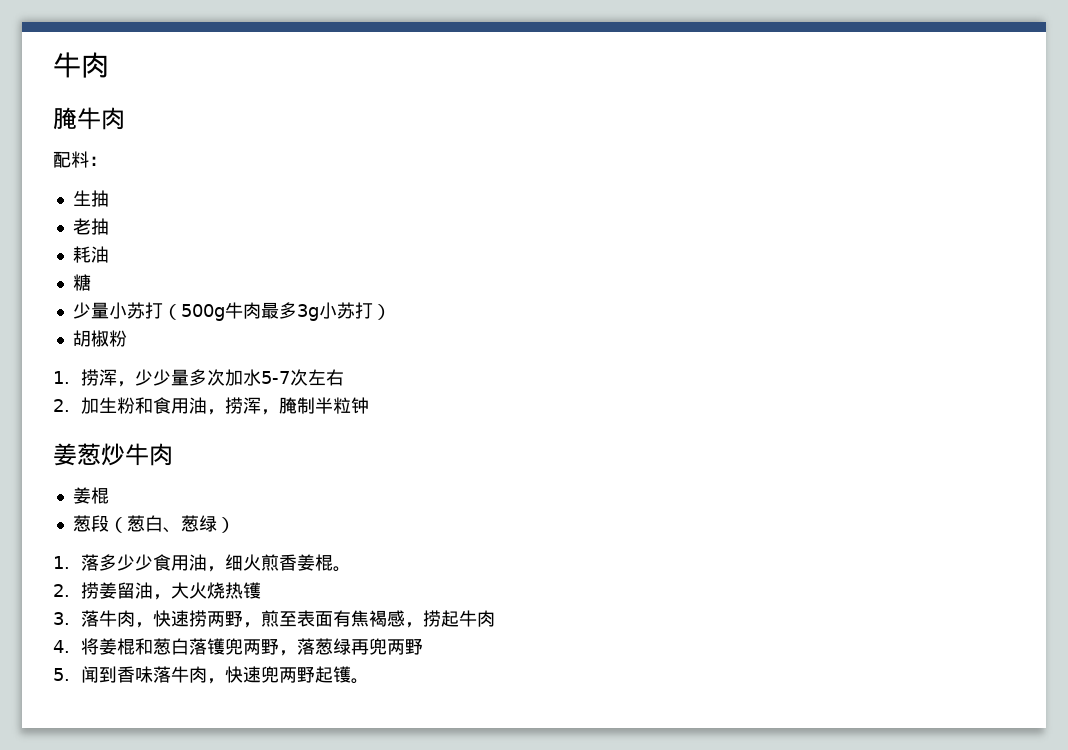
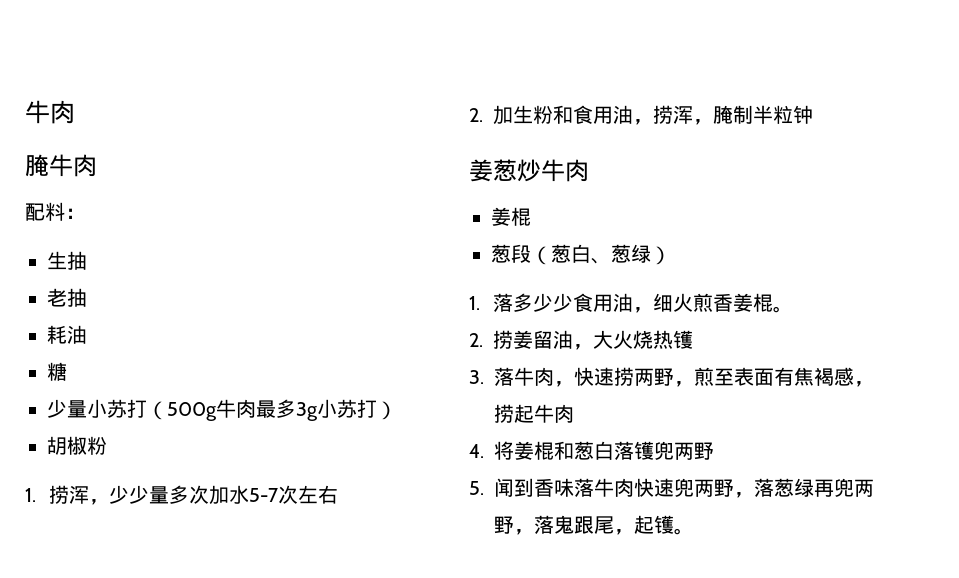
[278,638,423,656] ，落葱绿再兜两野 -> (714, 451) none
[206,678,225,684] ， -> (634, 487) none
(315, 675) none -> [734,478,874,498] [494,515,634,535] ，落葱绿再兜两野，落鬼跟尾，

